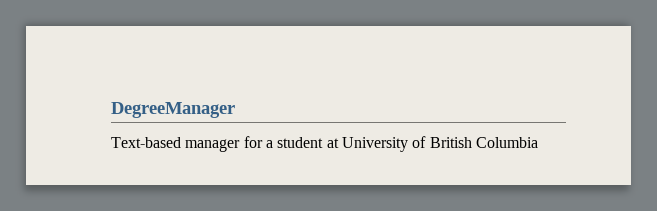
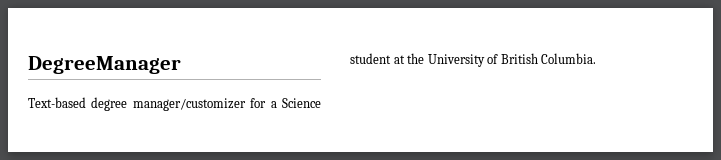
[185,139,241,152] manager -> [91,97,246,111] degree manager/customizer
(273, 144) none -> [282,98,321,108] Science
(339, 143) none -> [407,53,425,64] the
[475,137,538,148] Columbia -> [541,53,597,64] Columbia.

